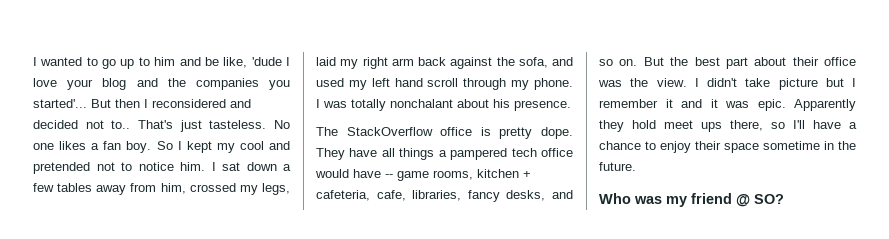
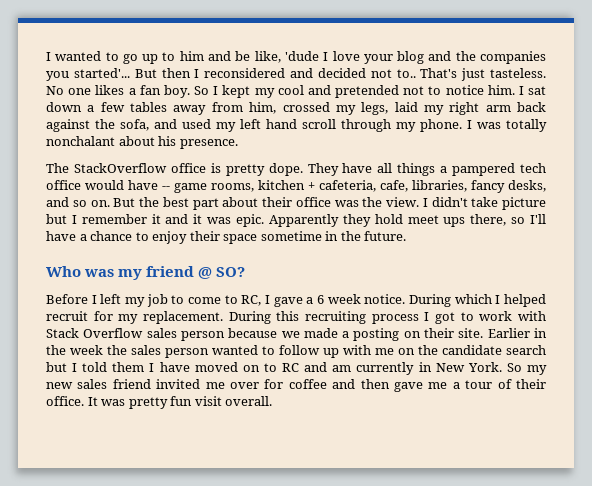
(784, 199) none -> [46,294,547,307] [46,311,547,324] [46,328,548,341] [46,345,546,358] [46,362,547,375] [46,379,546,392] [46,396,273,409] // Before I left my job to come to RC, I gave a 6 week notice. During which I helped recruit for my replacement. During this recruiting process I got to work with Stack Overflow sales person because we made a posting on their site. Earlier in the week the sales person wanted to follow up with me on the candidate search but I told them I have moved on to RC and am currently in New York. So my new sales friend invited me over for coffee and then gave me a tour of their office. It was pretty fun visit overall.

